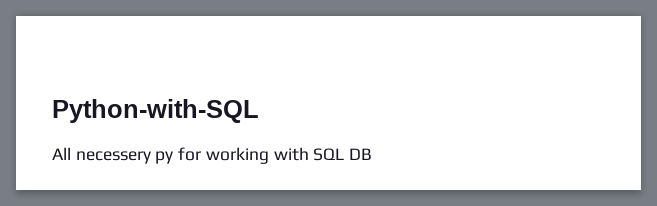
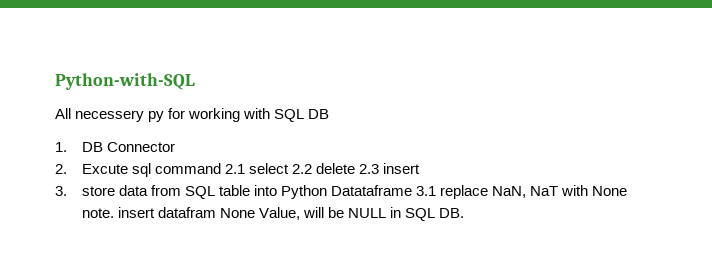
(373, 154) none -> [55,142,175,152] [55,163,421,177] [55,185,628,199] [81,207,465,221] // 1. DB Connector // 2. Excute sql command 2.1 select 2.2 delete 2.3 insert // 3. store data from SQL table into Python Datataframe 3.1 replace NaN, NaT with None note. insert datafram None Value, will be NULL in SQL DB.

